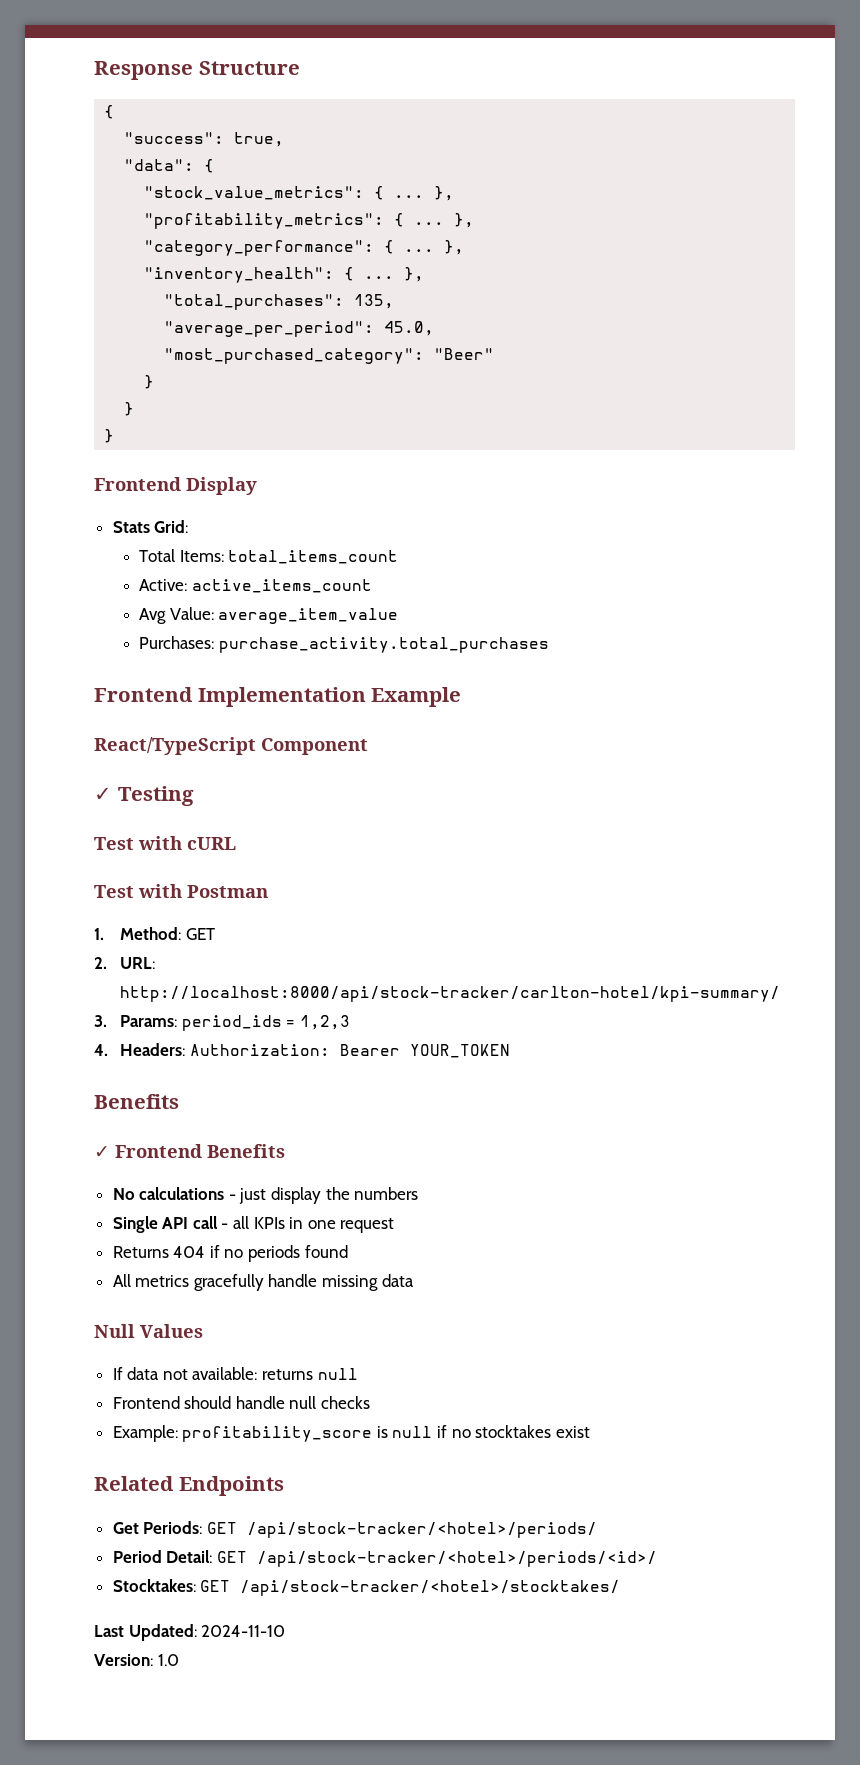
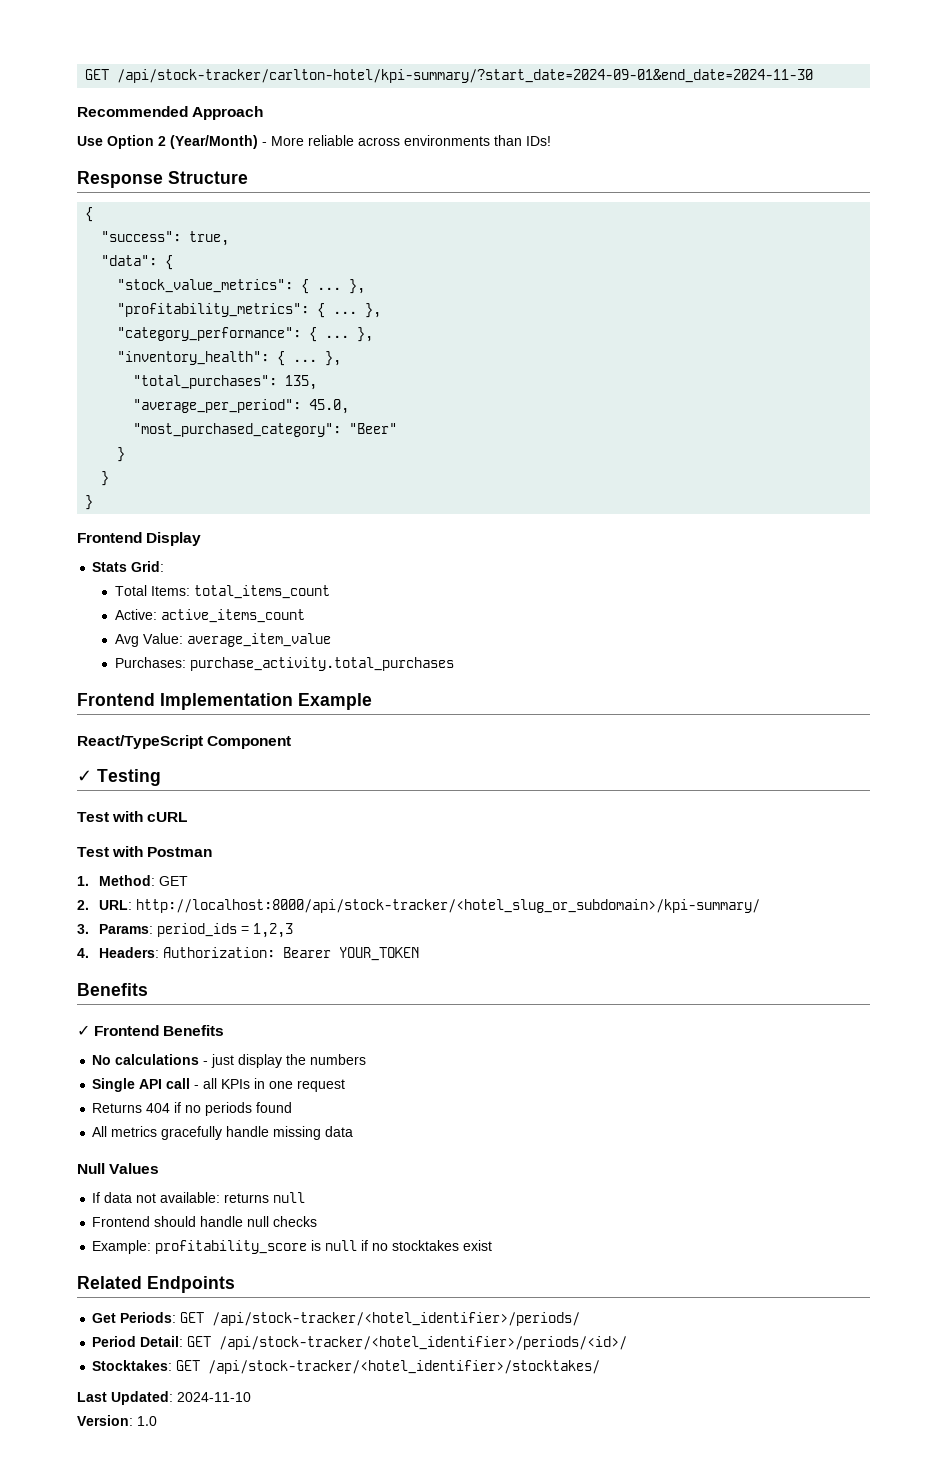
(94, 70) none -> [85,69,814,83] [77,106,264,120] [77,135,551,149] GET /api/stock-tracker/carlton-hotel/kpi-summary/?start_date=2024-09-01&end_date=2024-11-30 // Recommended Approach // Use Option 2 (Year/Month) - More reliable across environments than IDs! //
[120,986,781,1002] http://localhost:8000/api/stock-tracker/carlton-hotel/kpi-summary/ -> [136,899,761,913] http://localhost:8000/api/stock-tracker/<hotel_slug_or_subdomain>/kpi-summary/
[246,1522,597,1538] /api/stock-tracker/<hotel>/periods/ -> [212,1312,581,1326] /api/stock-tracker/<hotel_identifier>/periods/
[256,1551,657,1567] /api/stock-tracker/<hotel>/periods/<id>/ -> [219,1336,628,1350] /api/stock-tracker/<hotel_identifier>/periods/<id>/
[240,1580,621,1596] /api/stock-tracker/<hotel>/stocktakes/ -> [208,1360,601,1374] /api/stock-tracker/<hotel_identifier>/stocktakes/

